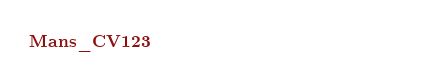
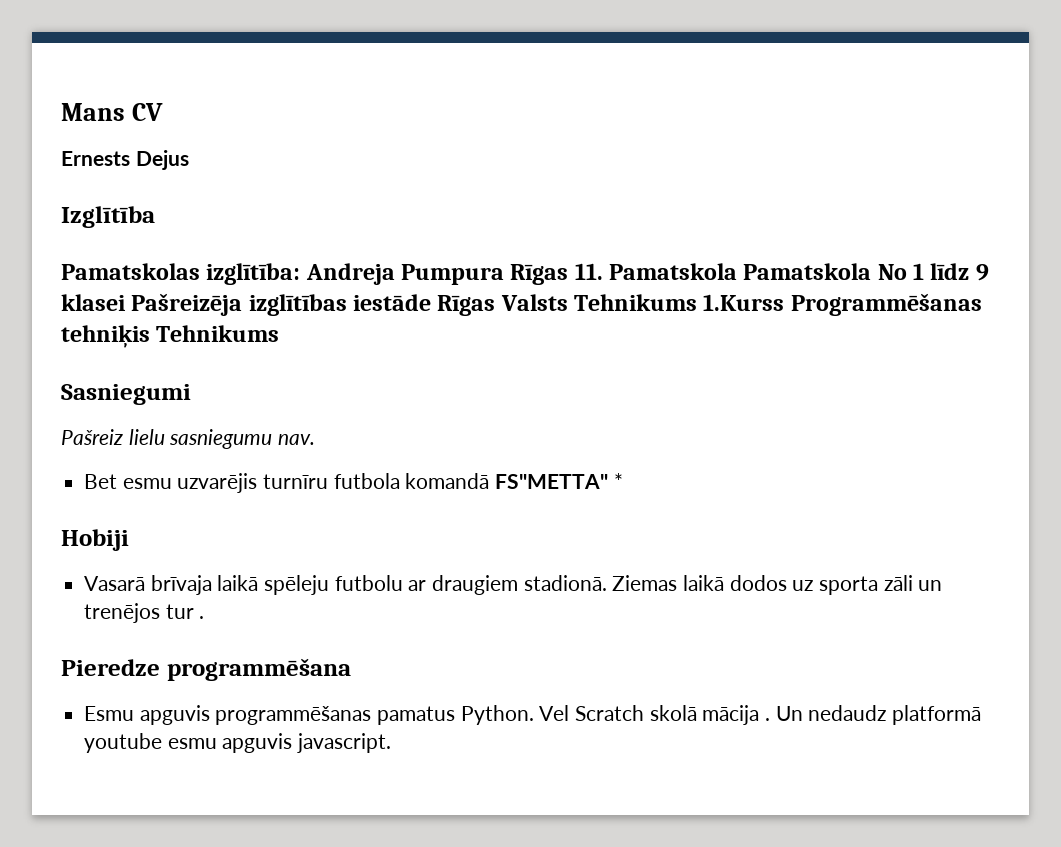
[29,34,151,52] Mans_CV123 -> [61,103,163,121] [61,150,189,170] [61,206,155,228] [61,263,989,285] [61,293,982,316] [61,325,280,348] [61,384,191,405] [61,429,316,449] [84,473,623,493] [61,529,129,551] [84,575,943,595] [84,603,205,623] [61,658,351,681] [84,705,982,725] [84,733,392,753] Mans CV // Ernests Dejus // Izglītība // Pamatskolas izglītība: Andreja Pumpura Rīgas 11. Pamatskola Pamatskola No 1 līdz 9 klasei Pašreizēja izglītības iestāde Rīgas Valsts Tehnikums 1.Kurss Programmēšanas tehniķis Tehnikums // Sasniegumi // Pašreiz lielu sasniegumu nav. // Bet esmu uzvarējis turnīru futbola komandā FS"METTA" * // Hobiji // Vasarā brīvaja laikā spēleju futbolu ar draugiem stadionā. Ziemas laikā dodos uz sporta zāli un trenējos tur . // Pieredze programmēšana // Esmu apguvis programmēšanas pamatus Python. Vel Scratch skolā mācija . Un nedaudz platformā youtube esmu apguvis javascript.

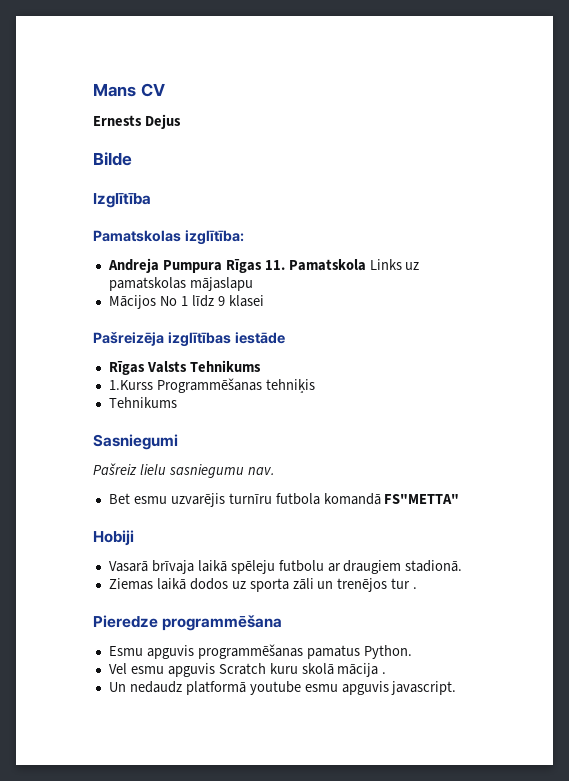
(189, 160) none -> [93,152,132,166] // Bilde
(301, 274) none -> (244, 237) //
[743,263,872,280] Pamatskola -> [369,259,420,270] [108,277,253,291] [108,295,156,309] Links uz pamatskolas mājaslapu // Mācijos
(126, 302) none -> (264, 301) //
(432, 302) none -> (285, 338) //
(698, 302) none -> (261, 366) //
(150, 336) none -> (315, 386) //
[613,473,623,489] * -> (460, 499) none
(607, 583) none -> (463, 566) //
[539,705,645,721] Vel Scratch -> [108,663,298,677] // Vel esmu apguvis Scratch kuru
(771, 719) none -> (387, 673) //

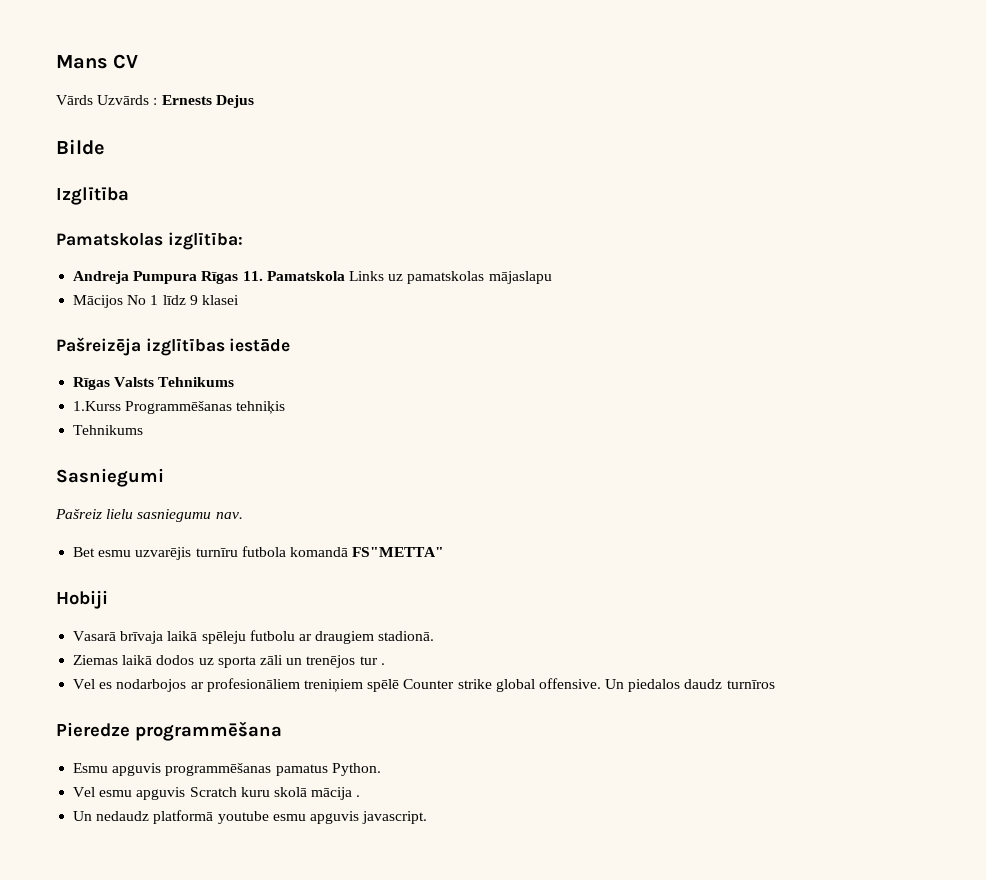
(165, 90) none -> [56,95,158,105] Vārds Uzvārds :
(418, 588) none -> [73,678,775,692] // Vel es nodarbojos ar profesionāliem treniņiem spēlē Counter strike global offensive. Un piedalos daudz turnīros

